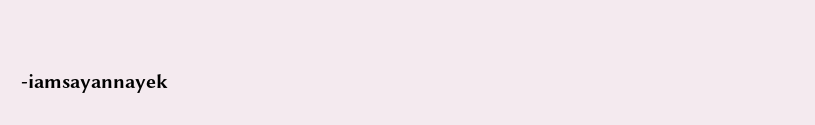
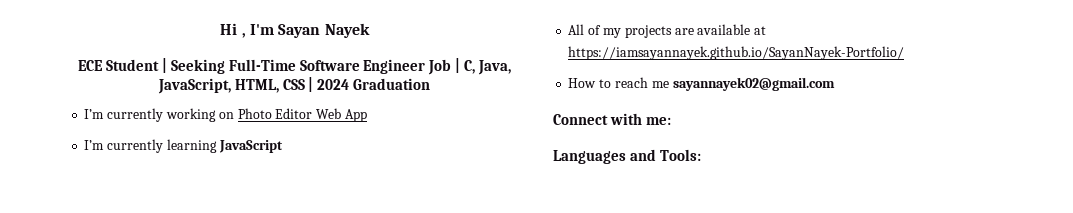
[21,74,168,93] -iamsayannayek -> [220,23,370,38] [77,58,512,75] [157,77,431,94] [84,108,367,122] [84,139,283,153] [568,24,767,38] [568,46,905,60] [568,77,835,91] [553,113,671,125] [553,149,701,164] Hi , I'm Sayan Nayek // ECE Student | Seeking Full-Time Software Engineer Job | C, Java, JavaScript, HTML, CSS | 2024 Graduation // I’m currently working on Photo Editor Web App // I’m currently learning JavaScript // All of my projects are available at https://iamsayannayek.github.io/SayanNayek-Portfolio/ // How to reach me sayannayek02@gmail.com // Connect with me: // Languages and Tools:

